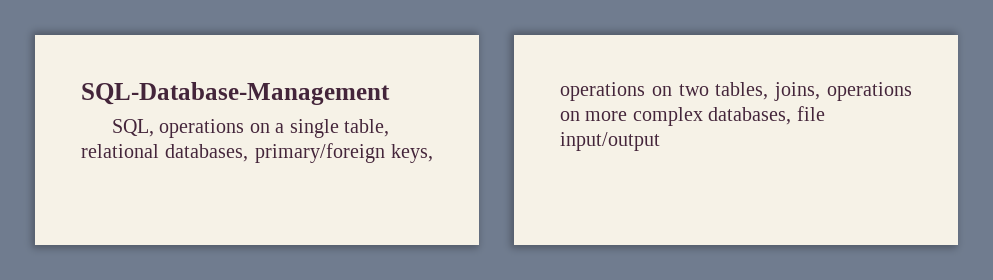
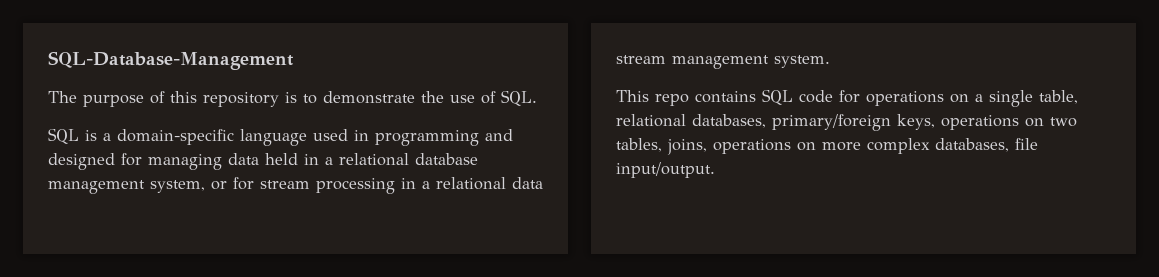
[111,119,154,137] SQL, -> [48,90,537,107] [48,128,513,146] [48,153,478,170] [48,177,543,194] [616,55,830,69] [616,89,860,106] The purpose of this repository is to demonstrate the use of SQL. // SQL is a domain-specific language used in programming and designed for managing data held in a relational database management system, or for stream processing in a relational data stream management system. // This repo contains SQL code for
[560,132,660,151] input/output -> [616,162,715,178] input/output.

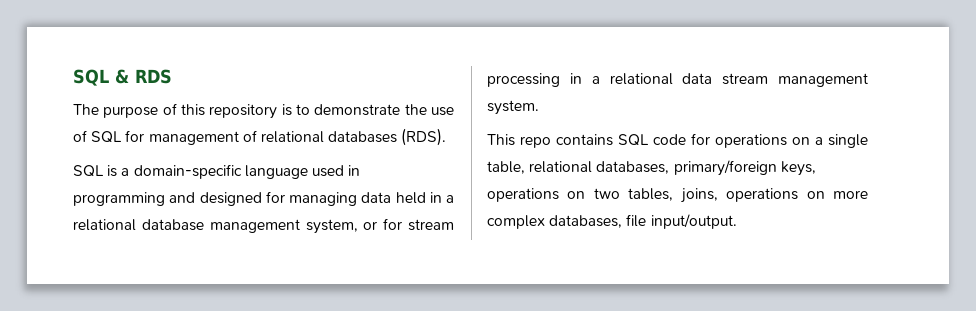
[48,51,294,70] SQL-Database-Management -> [73,69,172,86] SQL & RDS
[501,90,537,106] SQL. -> [91,128,447,146] SQL for management of relational databases (RDS).

